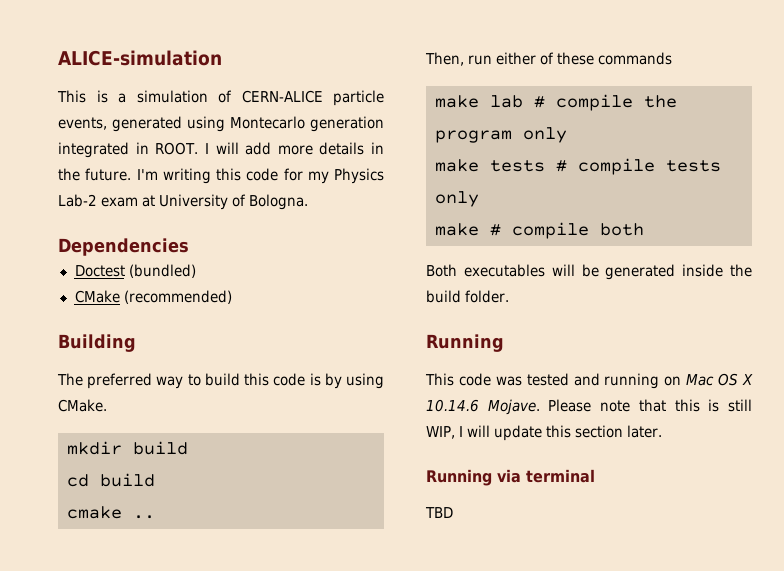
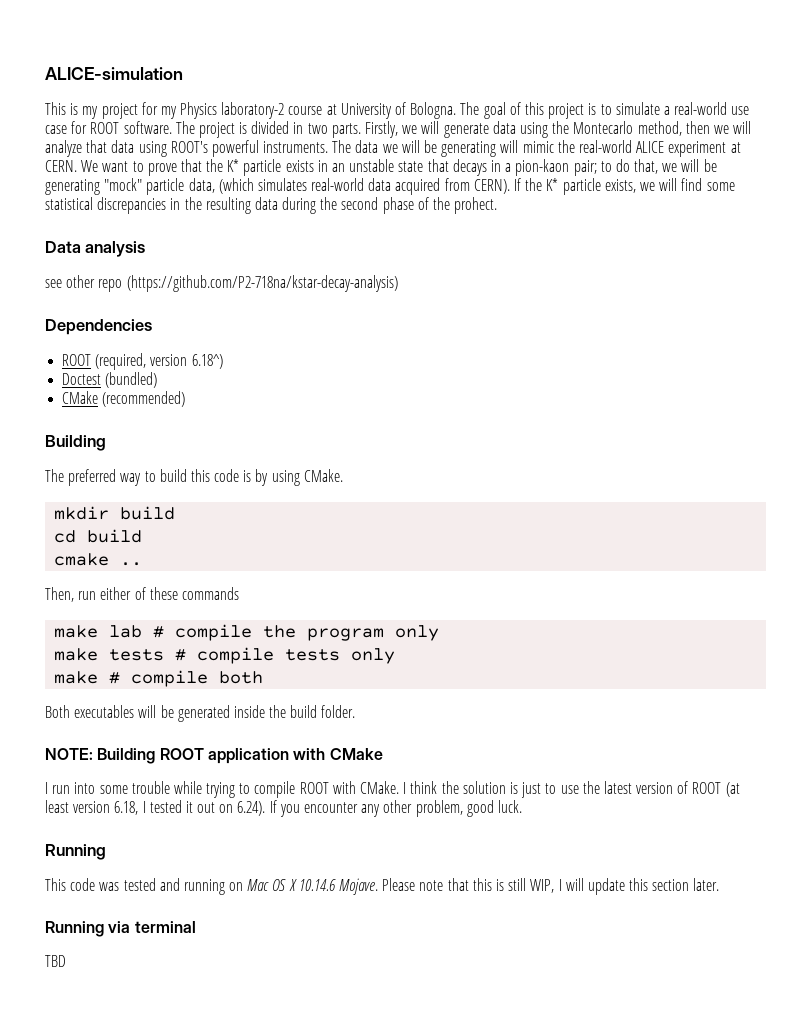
[118,90,384,106] [58,116,384,132] [58,142,384,158] [58,168,279,184] a simulation of CERN-ALICE particle events, generated using Montecarlo generation integrated in ROOT. I will add more details in the future. I'm writing this code -> [82,103,138,119] my project
[58,194,139,207] Lab-2 exam -> [221,102,323,119] laboratory-2 course
[58,238,189,256] // Dependencies -> [460,102,750,119] [45,121,752,138] [45,140,741,157] [45,159,717,176] [45,178,735,195] [45,197,498,214] [45,241,146,257] [45,275,398,292] [45,319,152,335] [62,353,223,370] The goal of this project is to simulate a real-world use case for ROOT software. The project is divided in two parts. Firstly, we will generate data using the Montecarlo method, then we will analyze that data using ROOT's powerful instruments. The data we will be generating will mimic the real-world ALICE experiment at CERN. We want to prove that the K* particle exists in an unstable state that decays in a pion-kaon pair; to do that, we will be generating "mock" particle data, (which simulates real-world data acquired from CERN). If the K* particle exists, we will find some statistical discrepancies in the resulting data during the second phase of the prohect. // Data analysis // see other repo (https://github.com/P2-718na/kstar-decay-analysis) // Dependencies // ROOT (required, version 6.18^)
(510, 296) none -> [45,748,383,764] [45,781,740,798] [45,800,522,817] // NOTE: Building ROOT application with CMake // I run into some trouble while trying to compile ROOT with CMake. I think the solution is just to use the latest version of ROOT (at least version 6.18, I tested it out on 6.24). If you encounter any other problem, good luck.

